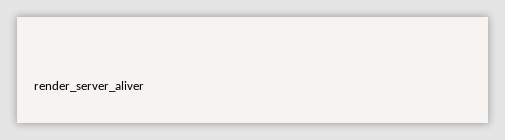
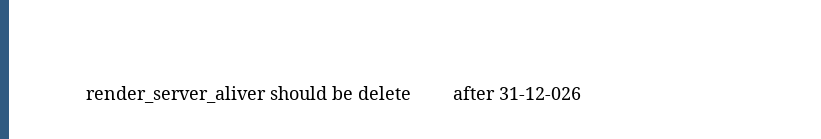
(144, 86) none -> [270,86,581,100] should be delete after 31-12-026

